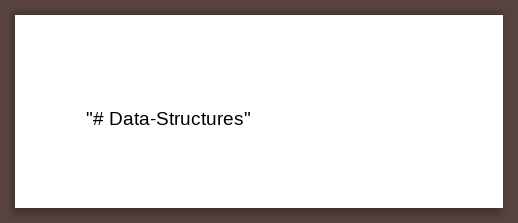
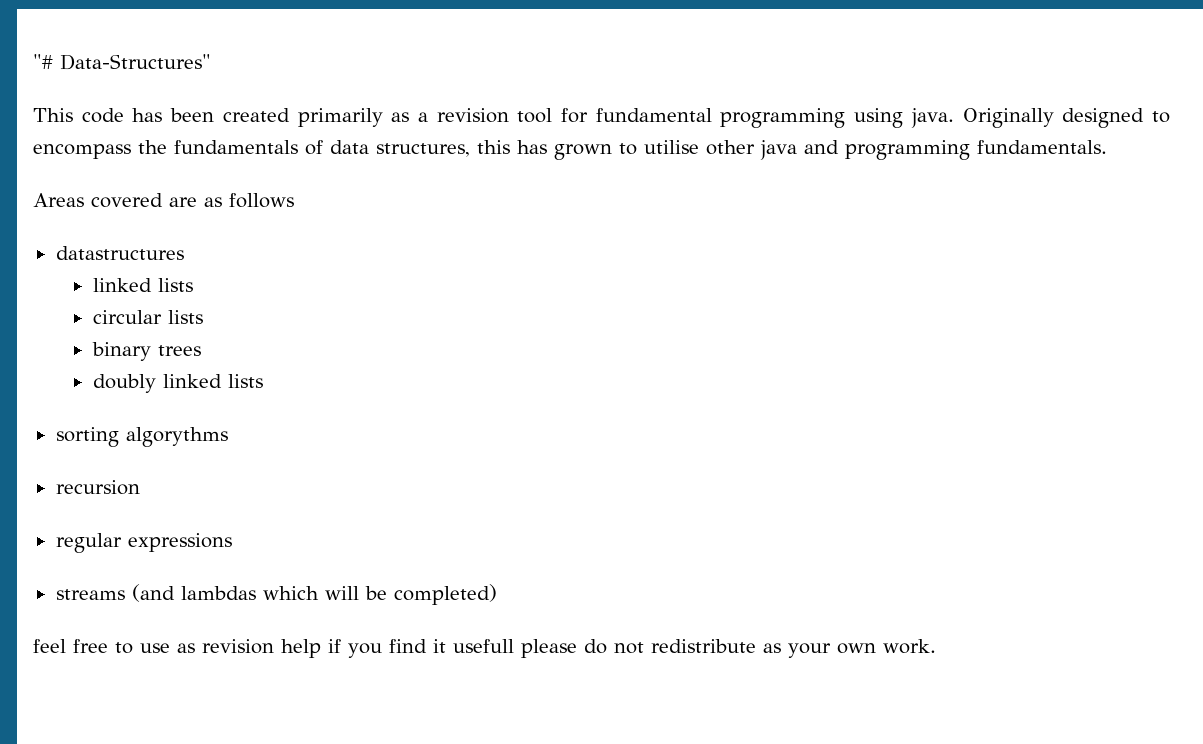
(252, 118) none -> [33,108,1171,128] [33,140,1107,160] [33,193,294,208] [55,246,184,260] [92,278,193,292] [92,310,203,324] [91,342,201,361] [92,374,263,393] [55,427,228,447] [55,480,140,495] [55,533,232,553] [55,584,497,605] [33,639,936,658] // This code has been created primarily as a revision tool for fundamental programming using java. Originally designed to encompass the fundamentals of data structures, this has grown to utilise other java and programming fundamentals. // Areas covered are as follows // datastructures // linked lists // circular lists // binary trees // doubly linked lists // sorting algorythms // recursion // regular expressions // streams (and lambdas which will be completed) // feel free to use as revision help if you find it usefull please do not redistribute as your own work.

